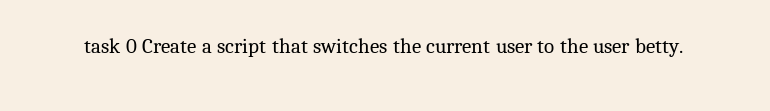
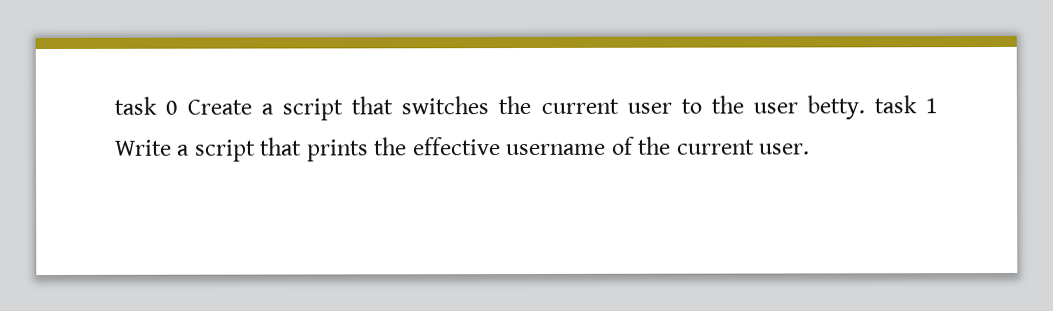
(683, 47) none -> [873,95,939,114] [114,136,810,162] task 1 Write a script that prints the effective username of the current user.

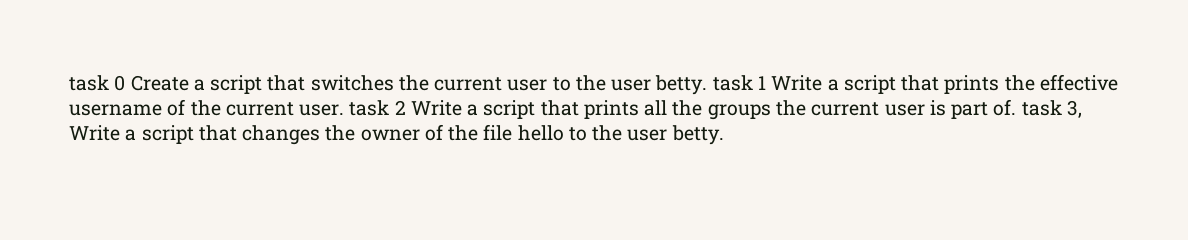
(810, 149) none -> [349,99,1082,120] [69,124,724,145] task 2 Write a script that prints all the groups the current user is part of. task 3, Write a script that changes the owner of the file hello to the user betty.

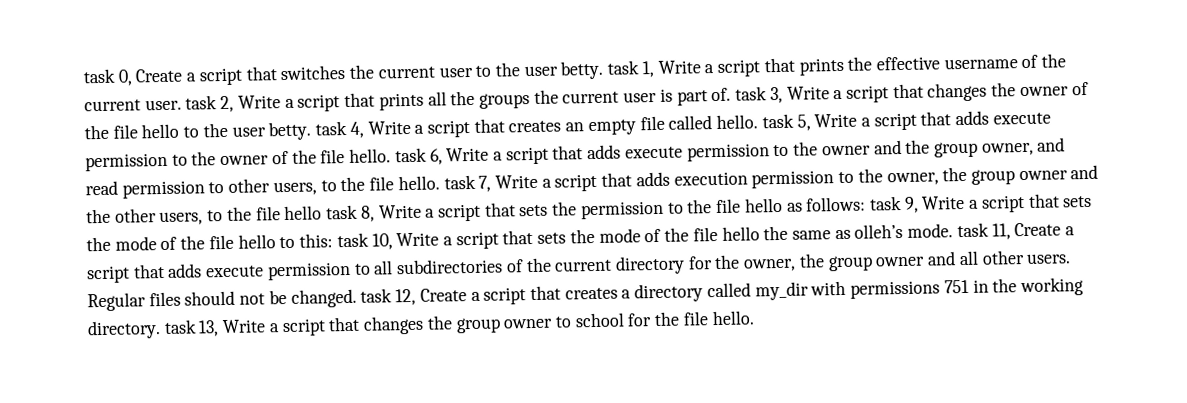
[69,75,126,91] task 0 -> [83,68,133,86] task 0,
[757,76,766,90] 1 -> [641,61,654,78] 1,
[394,100,406,115] 2 -> [220,95,235,113] 2,
(724, 135) none -> [315,110,1051,138] [85,137,1066,172] [85,164,1099,199] [86,193,1093,226] [86,222,1076,252] [86,250,1072,284] [87,277,1084,312] [87,310,755,340] task 4, Write a script that creates an empty file called hello. task 5, Write a script that adds execute permission to the owner of the file hello. task 6, Write a script that adds execute permission to the owner and the group owner, and read permission to other users, to the file hello. task 7, Write a script that adds execution permission to the owner, the group owner and the other users, to the file hello task 8, Write a script that sets the permission to the file hello as follows: task 9, Write a script that sets the mode of the file hello to this: task 10, Write a script that sets the mode of the file hello the same as olleh’s mode. task 11, Create a script that adds execute permission to all subdirectories of the current directory for the owner, the group owner and all other users. Regular files should not be changed. task 12, Create a script that creates a directory called my_dir with permissions 751 in the working directory. task 13, Write a script that changes the group owner to school for the file hello.

